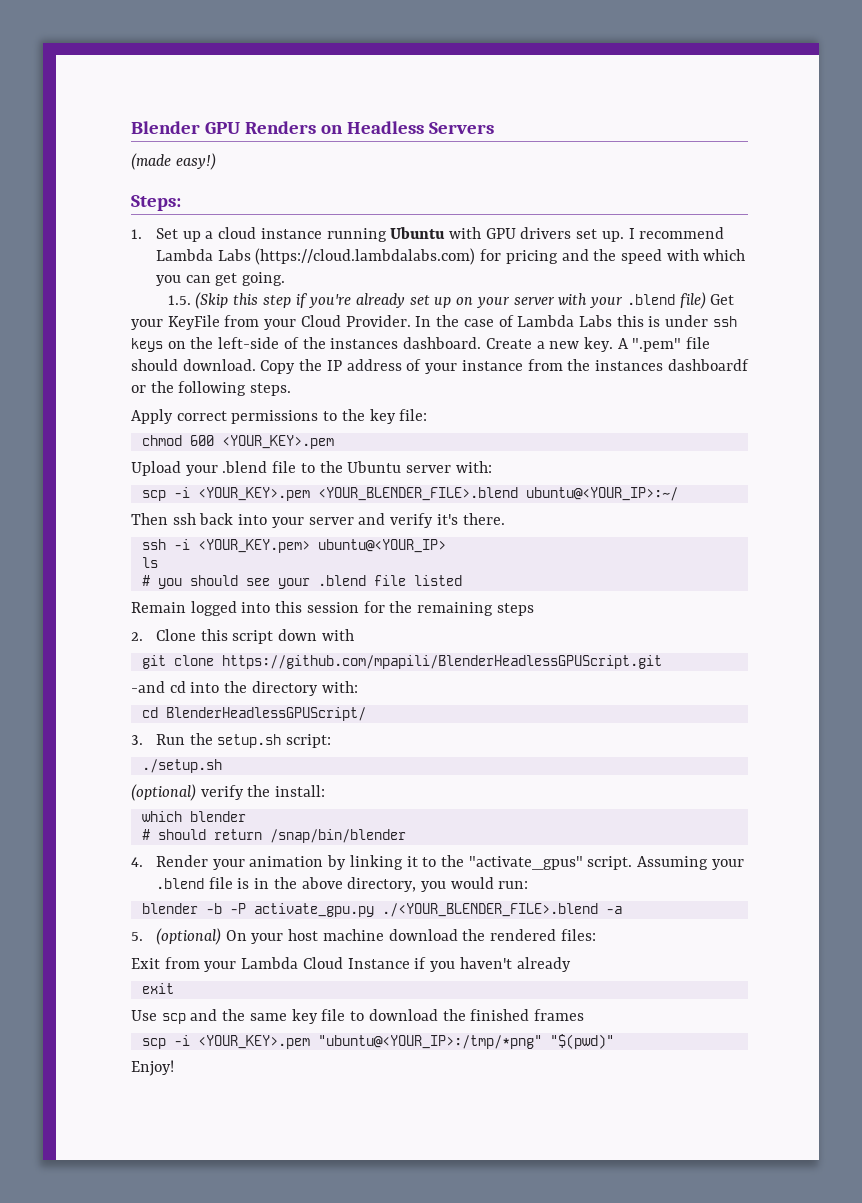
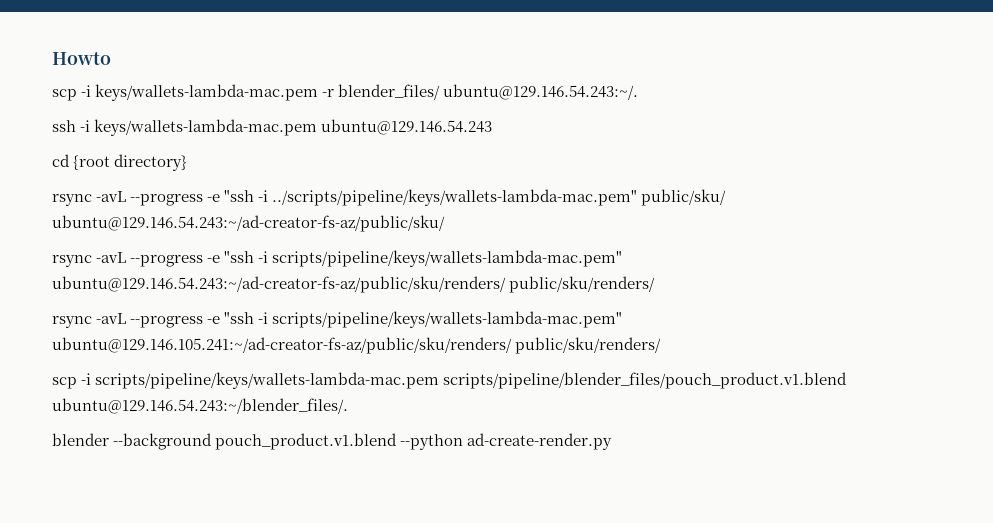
[131,121,494,134] [131,153,216,170] [131,195,181,211] [131,227,725,242] [155,248,746,265] [155,272,286,286] [167,292,735,309] [131,315,737,330] [131,337,711,352] [131,359,749,374] [131,381,292,396] [131,409,428,424] [141,435,334,449] [131,461,492,476] [141,487,678,501] [131,513,505,528] [141,539,446,553] [141,557,158,568] [141,575,462,589] [131,601,534,616] [131,629,354,644] [141,655,662,669] [131,681,358,696] [141,707,366,721] [131,733,332,748] [141,759,222,773] [131,784,326,801] [141,811,246,822] [141,829,406,843] [131,855,744,870] [155,877,529,892] [141,903,622,917] [131,928,596,945] [131,957,571,972] [141,983,174,994] [131,1009,584,1024] [141,1034,614,1049] [131,1060,174,1076] Blender GPU Renders on Headless Servers // (made easy!) // Steps: // 1. Set up a cloud instance running Ubuntu with GPU drivers set up. I recommend Lambda Labs (https://cloud.lambdalabs.com) for pricing and the speed with which you can get going. // 1.5. (Skip this step if you're already set up on your server with your .blend file) Get your KeyFile from your Cloud Provider. In the case of Lambda Labs this is under ssh keys on the left-side of the instances dashboard. Create a new key. A ".pem" file should download. Copy the IP address of your instance from the instances dashboardf or the following steps. // Apply correct permissions to the key file: // chmod 600 <YOUR_KEY>.pem // Upload your .blend file to the Ubuntu server with: // scp -i <YOUR_KEY>.pem <YOUR_BLENDER_FILE>.blend ubuntu@<YOUR_IP>:~/ // Then ssh back into your server and verify it's there. // ssh -i <YOUR_KEY.pem> ubuntu@<YOUR_IP> // ls // # you should see your .blend file listed // Remain logged into this session for the remaining steps // 2. Clone this script down with // git clone https://github.com/mpapili/BlenderHeadlessGPUScript.git // -and cd into the directory with: // cd BlenderHeadlessGPUScript/ // 3. Run the setup.sh script: // ./setup.sh // (optional) verify the install: // which blender // # should return /snap/bin/blender // 4. Render your animation by linking it to the "activate_gpus" script. Assuming your .blend file is in the above directory, you would run: // blender -b -P activate_gpu.py ./<YOUR_BLENDER_FILE>.blend -a // 5. (optional) On your host machine download the rendered files: // Exit from your Lambda Cloud Instance if you haven't already // exit // Use scp and the same key file to download the finished frames // scp -i <YOUR_KEY>.pem "ubuntu@<YOUR_IP>:/tmp/*png" "$(pwd)" // Enjoy! -> [52,52,111,65] [52,84,639,101] [52,119,493,136] [52,154,188,171] [52,189,727,206] [52,215,445,232] [52,250,623,267] [52,276,656,293] [52,311,623,328] [52,337,662,354] [52,372,848,389] [52,398,348,414] [52,433,613,450] Howto // scp -i keys/wallets-lambda-mac.pem -r blender_files/ ubuntu@129.146.54.243:~/. // ssh -i keys/wallets-lambda-mac.pem ubuntu@129.146.54.243 // cd {root directory} // rsync -avL --progress -e "ssh -i ../scripts/pipeline/keys/wallets-lambda-mac.pem" public/sku/ ubuntu@129.146.54.243:~/ad-creator-fs-az/public/sku/ // rsync -avL --progress -e "ssh -i scripts/pipeline/keys/wallets-lambda-mac.pem" ubuntu@129.146.54.243:~/ad-creator-fs-az/public/sku/renders/ public/sku/renders/ // rsync -avL --progress -e "ssh -i scripts/pipeline/keys/wallets-lambda-mac.pem" ubuntu@129.146.105.241:~/ad-creator-fs-az/public/sku/renders/ public/sku/renders/ // scp -i scripts/pipeline/keys/wallets-lambda-mac.pem scripts/pipeline/blender_files/pouch_product.v1.blend ubuntu@129.146.54.243:~/blender_files/. // blender --background pouch_product.v1.blend --python ad-create-render.py

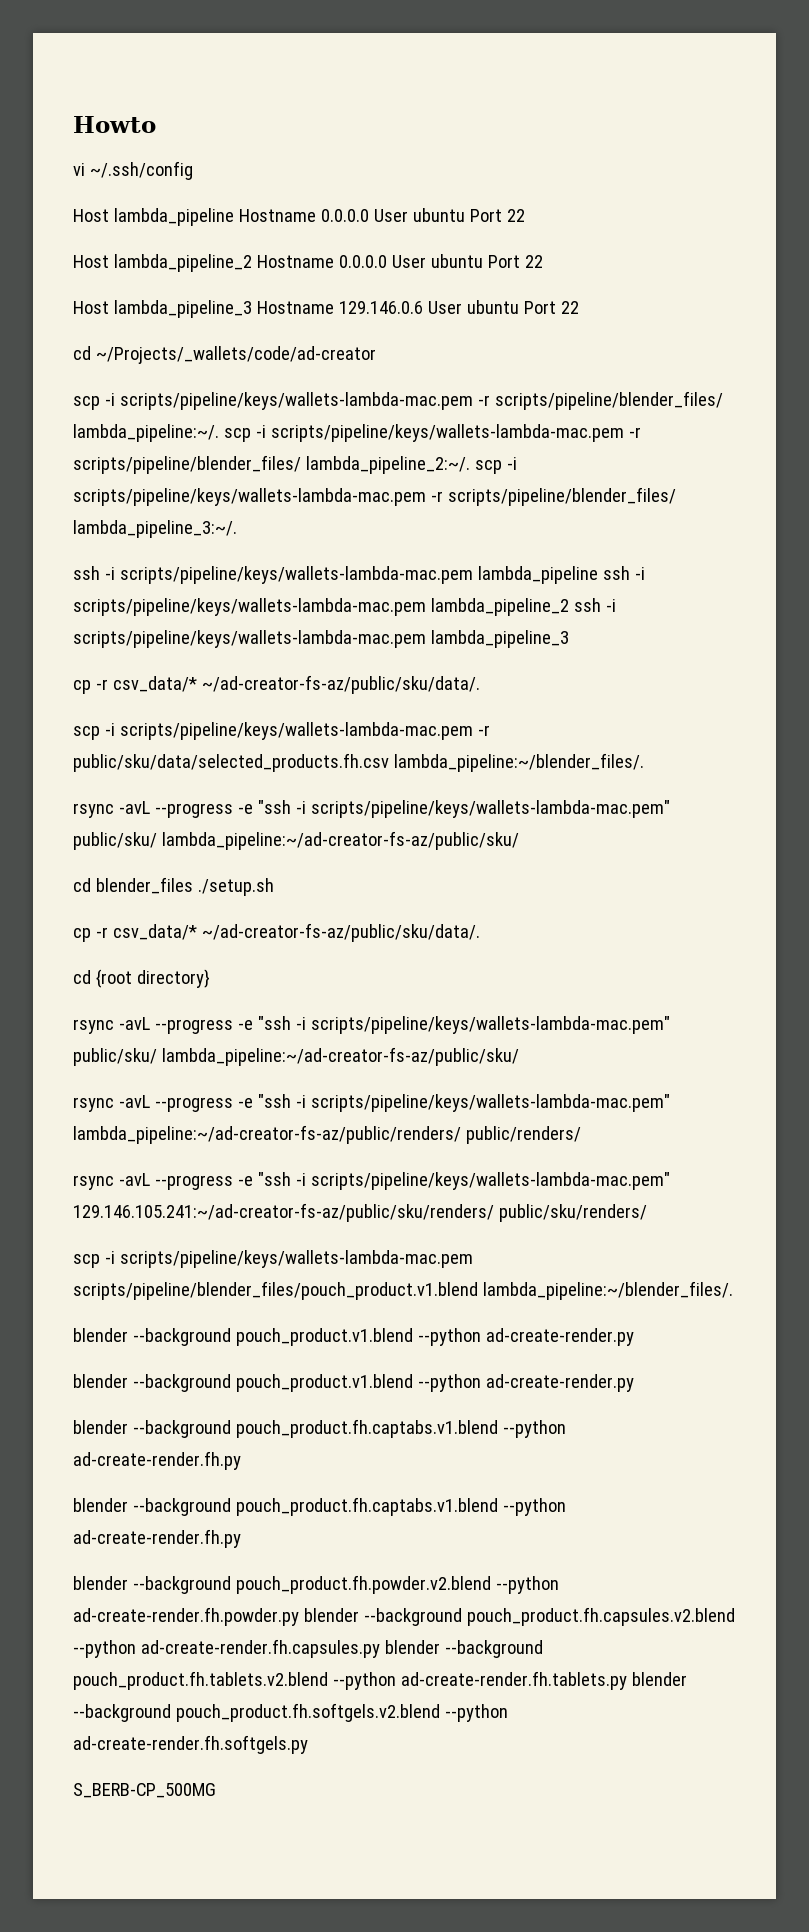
[52,84,639,101] [52,119,493,136] scp -i keys/wallets-lambda-mac.pem -r blender_files/ ubuntu@129.146.54.243:~/. // ssh -i keys/wallets-lambda-mac.pem ubuntu@129.146.54.243 -> [73,161,193,180] [73,208,525,226] [73,254,543,272] [73,300,579,318] [73,346,376,364] [73,391,723,410] [73,424,641,442] [73,455,517,474] [73,487,676,506] [73,520,237,538] [73,566,645,584] [73,598,616,616] [73,630,569,648] [73,675,480,694] [73,722,490,740] [73,753,644,772] [73,800,670,818] [73,831,519,850] [73,877,274,896] [73,923,480,942] vi ~/.ssh/config // Host lambda_pipeline Hostname 0.0.0.0 User ubuntu Port 22 // Host lambda_pipeline_2 Hostname 0.0.0.0 User ubuntu Port 22 // Host lambda_pipeline_3 Hostname 129.146.0.6 User ubuntu Port 22 // cd ~/Projects/_wallets/code/ad-creator // scp -i scripts/pipeline/keys/wallets-lambda-mac.pem -r scripts/pipeline/blender_files/ lambda_pipeline:~/. scp -i scripts/pipeline/keys/wallets-lambda-mac.pem -r scripts/pipeline/blender_files/ lambda_pipeline_2:~/. scp -i scripts/pipeline/keys/wallets-lambda-mac.pem -r scripts/pipeline/blender_files/ lambda_pipeline_3:~/. // ssh -i scripts/pipeline/keys/wallets-lambda-mac.pem lambda_pipeline ssh -i scripts/pipeline/keys/wallets-lambda-mac.pem lambda_pipeline_2 ssh -i scripts/pipeline/keys/wallets-lambda-mac.pem lambda_pipeline_3 // cp -r csv_data/* ~/ad-creator-fs-az/public/sku/data/. // scp -i scripts/pipeline/keys/wallets-lambda-mac.pem -r public/sku/data/selected_products.fh.csv lambda_pipeline:~/blender_files/. // rsync -avL --progress -e "ssh -i scripts/pipeline/keys/wallets-lambda-mac.pem" public/sku/ lambda_pipeline:~/ad-creator-fs-az/public/sku/ // cd blender_files ./setup.sh // cp -r csv_data/* ~/ad-creator-fs-az/public/sku/data/.
[272,189,727,206] [52,215,445,232] [52,250,623,267] [52,276,656,293] [52,311,623,328] [52,337,512,354] ../scripts/pipeline/keys/wallets-lambda-mac.pem" public/sku/ ubuntu@129.146.54.243:~/ad-creator-fs-az/public/sku/ // rsync -avL --progress -e "ssh -i scripts/pipeline/keys/wallets-lambda-mac.pem" ubuntu@129.146.54.243:~/ad-creator-fs-az/public/sku/renders/ public/sku/renders/ // rsync -avL --progress -e "ssh -i scripts/pipeline/keys/wallets-lambda-mac.pem" ubuntu@129.146.105.241:~/ad-creator-fs-az/public/sku/renders/ -> [310,1016,670,1034] [73,1047,519,1066] [73,1094,670,1112] [73,1125,581,1144] [73,1172,670,1190] [73,1203,494,1222] scripts/pipeline/keys/wallets-lambda-mac.pem" public/sku/ lambda_pipeline:~/ad-creator-fs-az/public/sku/ // rsync -avL --progress -e "ssh -i scripts/pipeline/keys/wallets-lambda-mac.pem" lambda_pipeline:~/ad-creator-fs-az/public/renders/ public/renders/ // rsync -avL --progress -e "ssh -i scripts/pipeline/keys/wallets-lambda-mac.pem" 129.146.105.241:~/ad-creator-fs-az/public/sku/renders/
[52,398,348,414] [52,433,613,450] ubuntu@129.146.54.243:~/blender_files/. // blender --background pouch_product.v1.blend --python ad-create-render.py -> [482,1281,733,1300] [73,1328,634,1346] [73,1374,634,1392] [73,1419,566,1438] [73,1451,241,1470] [73,1497,566,1516] [73,1529,241,1548] [73,1575,559,1594] [73,1607,735,1626] [73,1639,543,1658] [73,1671,687,1690] [73,1703,508,1722] [73,1735,308,1754] [73,1783,216,1798] lambda_pipeline:~/blender_files/. // blender --background pouch_product.v1.blend --python ad-create-render.py // blender --background pouch_product.v1.blend --python ad-create-render.py // blender --background pouch_product.fh.captabs.v1.blend --python ad-create-render.fh.py // blender --background pouch_product.fh.captabs.v1.blend --python ad-create-render.fh.py // blender --background pouch_product.fh.powder.v2.blend --python ad-create-render.fh.powder.py blender --background pouch_product.fh.capsules.v2.blend --python ad-create-render.fh.capsules.py blender --background pouch_product.fh.tablets.v2.blend --python ad-create-render.fh.tablets.py blender --background pouch_product.fh.softgels.v2.blend --python ad-create-render.fh.softgels.py // S_BERB-CP_500MG

